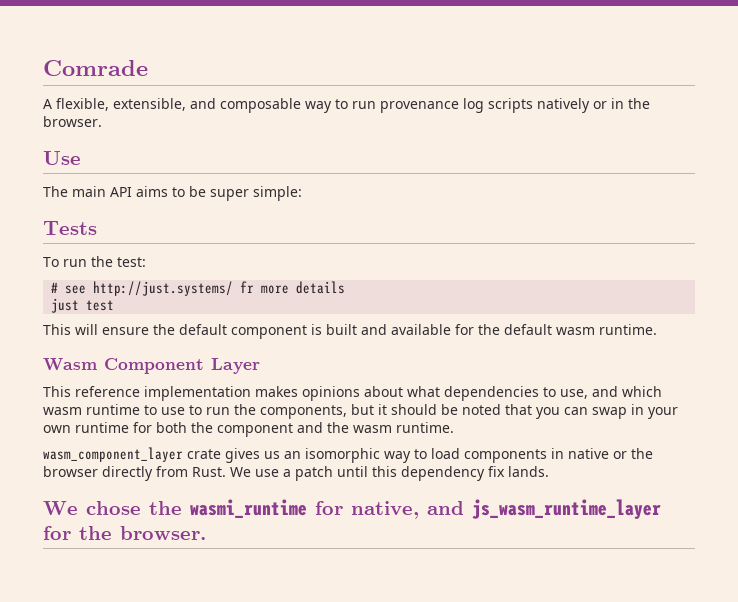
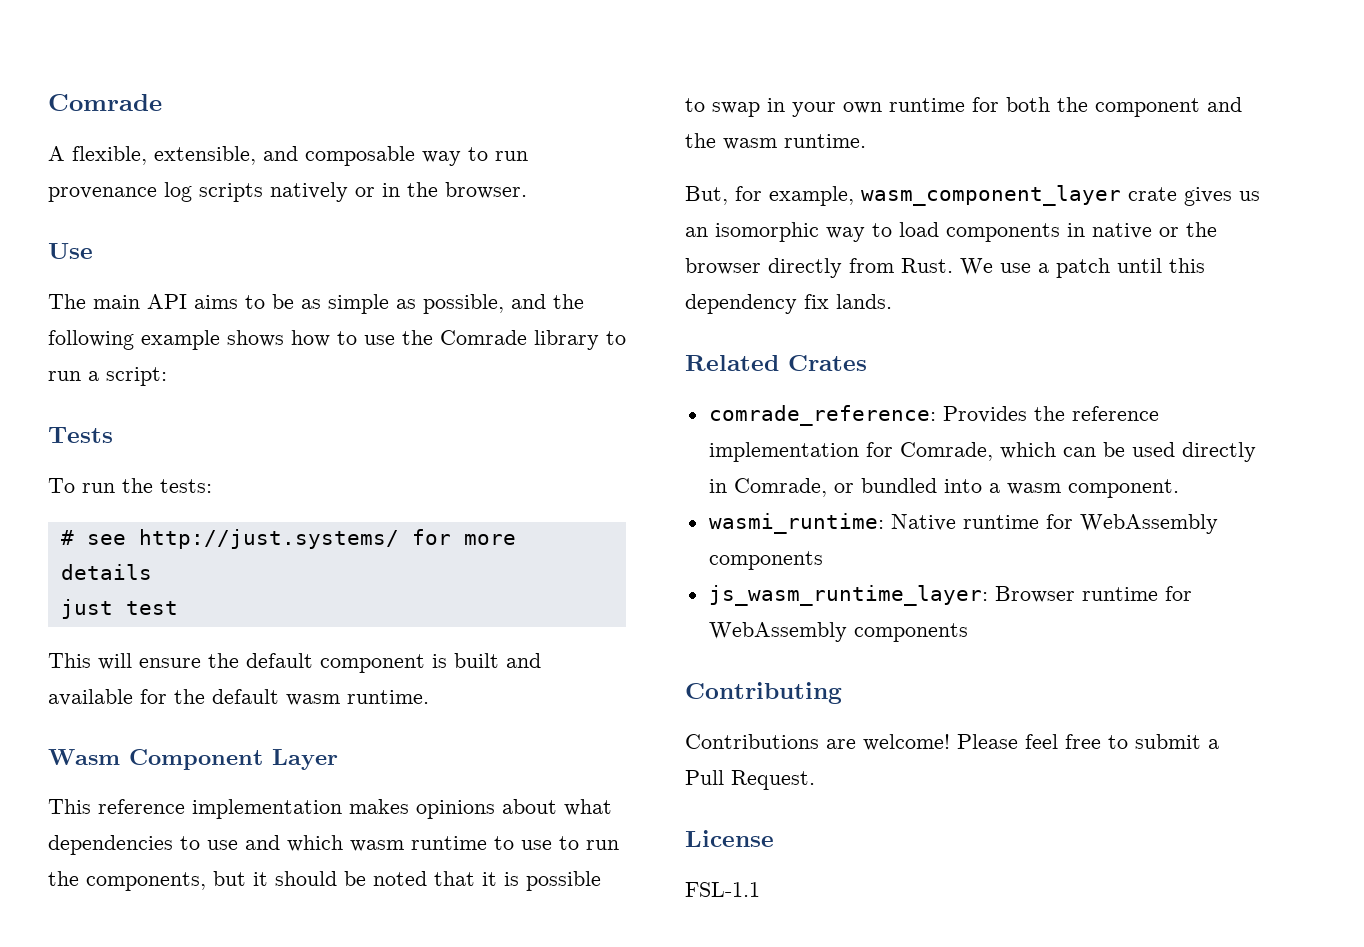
[210,186,302,201] super simple: -> [301,294,584,314] [48,330,626,350] [48,367,167,386] as simple as possible, and the following example shows how to use the Comrade library to run a script:
[117,257,146,267] test: -> [160,479,212,493] tests:
[240,281,255,293] fr -> [411,529,451,545] for
[560,389,588,399] use, -> [207,840,238,850] use
[536,407,588,419] you can -> [482,871,601,891] [685,98,705,112] it is possible to
(454, 427) none -> [685,186,854,206] But, for example,
[43,499,661,519] [43,526,206,540] We chose the wasmi_runtime for native, and js_wasm_runtime_layer for the browser. -> [685,355,867,371] [708,405,1159,426] [708,442,1256,462] [708,478,1179,498] [708,513,1218,534] [708,551,823,570] [708,585,1192,606] [708,622,968,642] [685,682,842,704] [685,734,1219,751] [685,770,815,790] [685,830,774,847] [685,882,760,897] Related Crates // comrade_reference: Provides the reference implementation for Comrade, which can be used directly in Comrade, or bundled into a wasm component. // wasmi_runtime: Native runtime for WebAssembly components // js_wasm_runtime_layer: Browser runtime for WebAssembly components // Contributing // Contributions are welcome! Please feel free to submit a Pull Request. // License // FSL-1.1

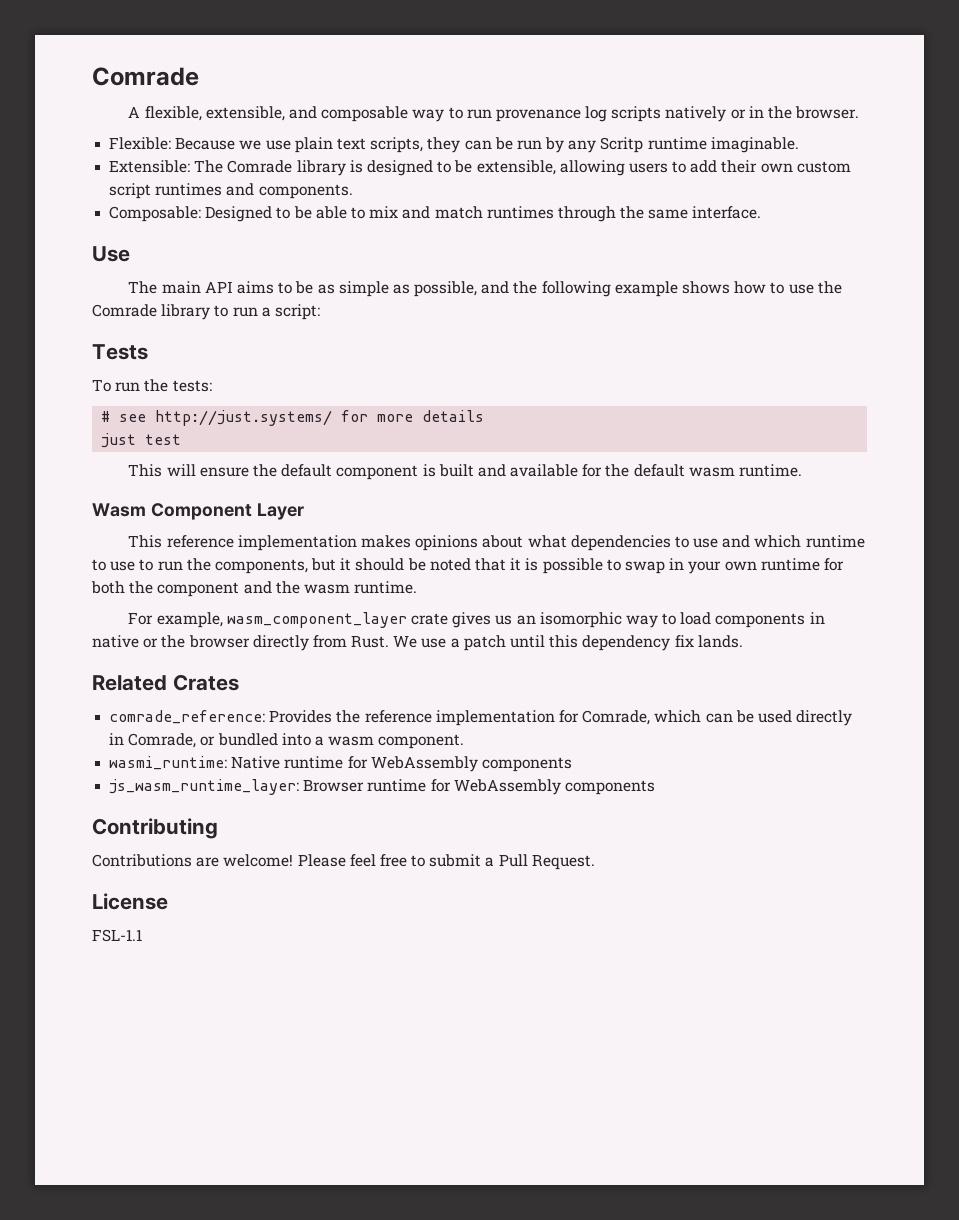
(527, 190) none -> [109,137,799,153] [109,160,851,176] [109,183,353,199] [109,206,762,222] // Flexible: Because we use plain text scripts, they can be run by any Scritp runtime imaginable. // Extensible: The Comrade library is designed to be extensible, allowing users to add their own custom script runtimes and components. // Composable: Designed to be able to mix and match runtimes through the same interface.
[350,840,404,852] wasm -> (802, 541) none
[685,186,762,205] But, for -> [128,612,154,625] For

